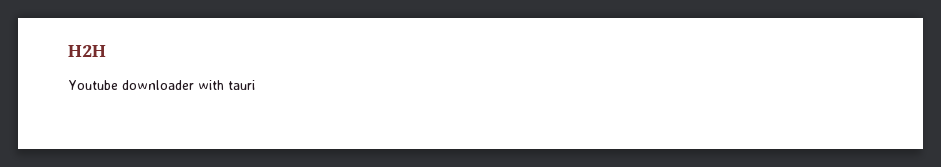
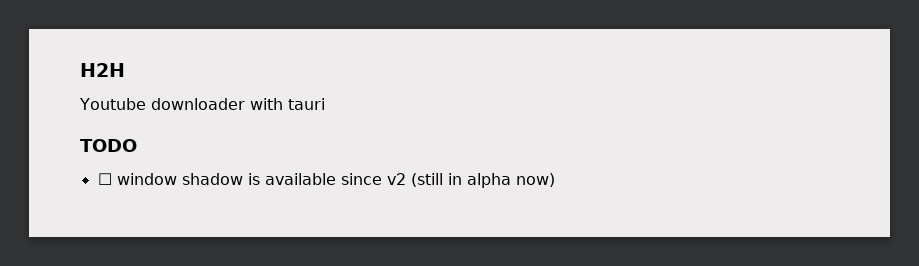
(255, 85) none -> [80,139,137,152] [97,173,555,188] // TODO // ☐ window shadow is available since v2 (still in alpha now)

